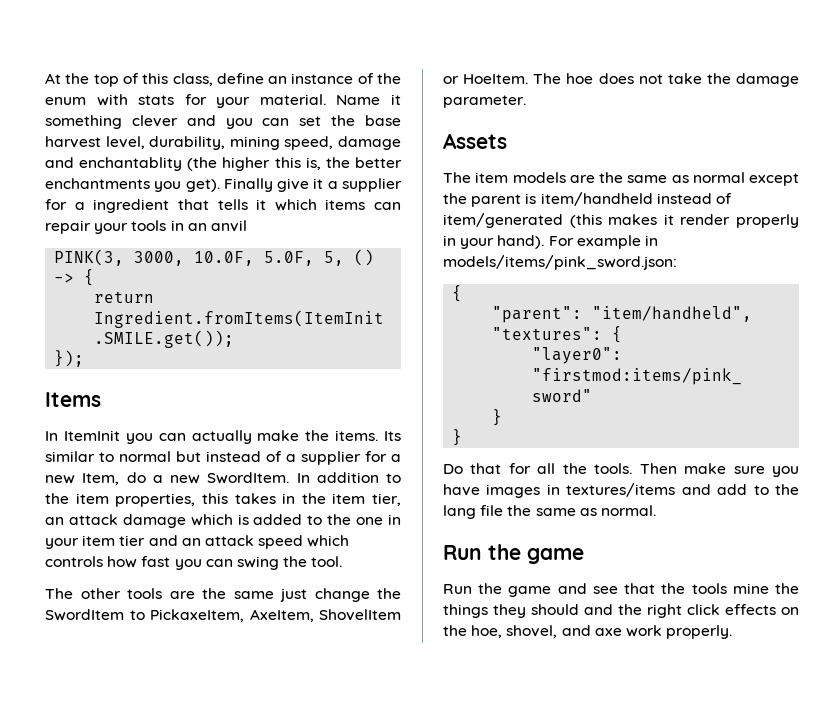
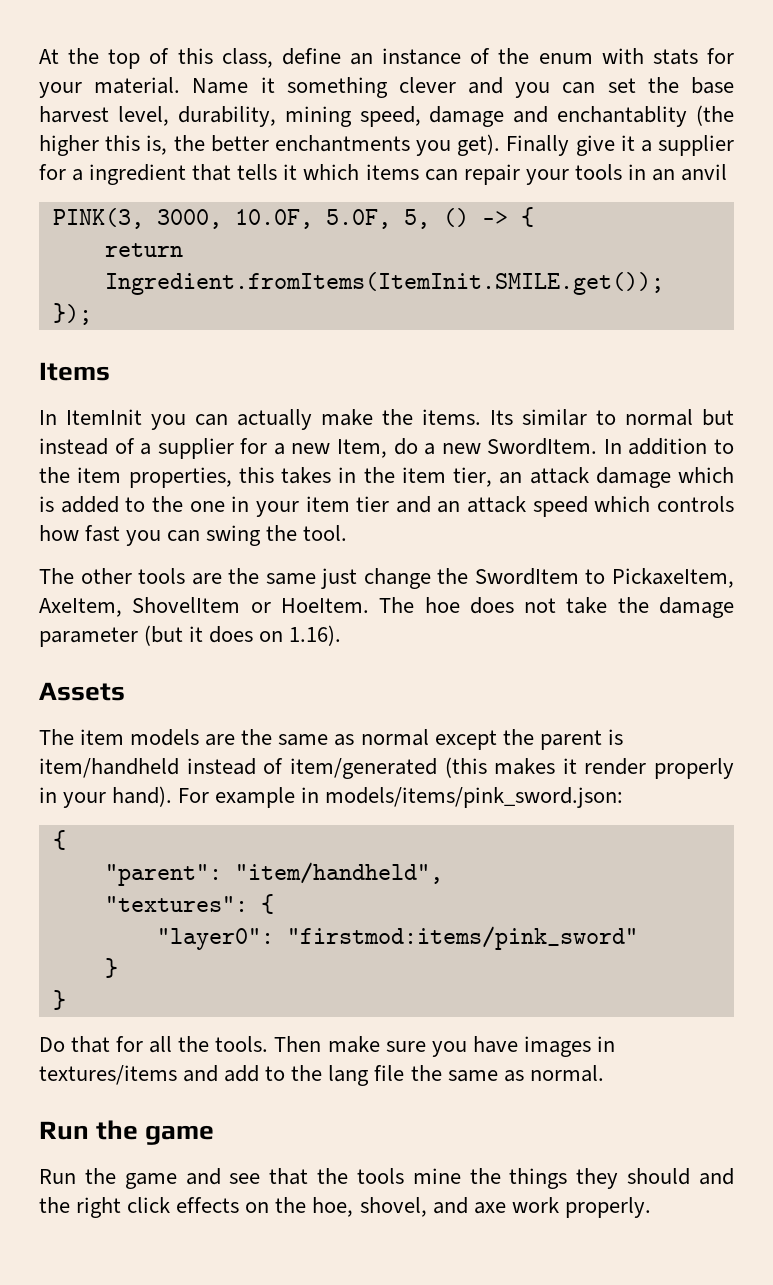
[443,95,526,108] parameter. -> [39,625,342,647] parameter (but it does on 1.16).

